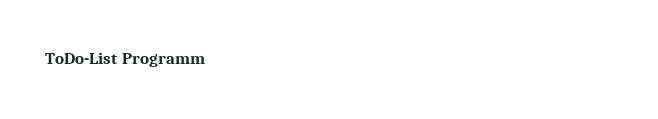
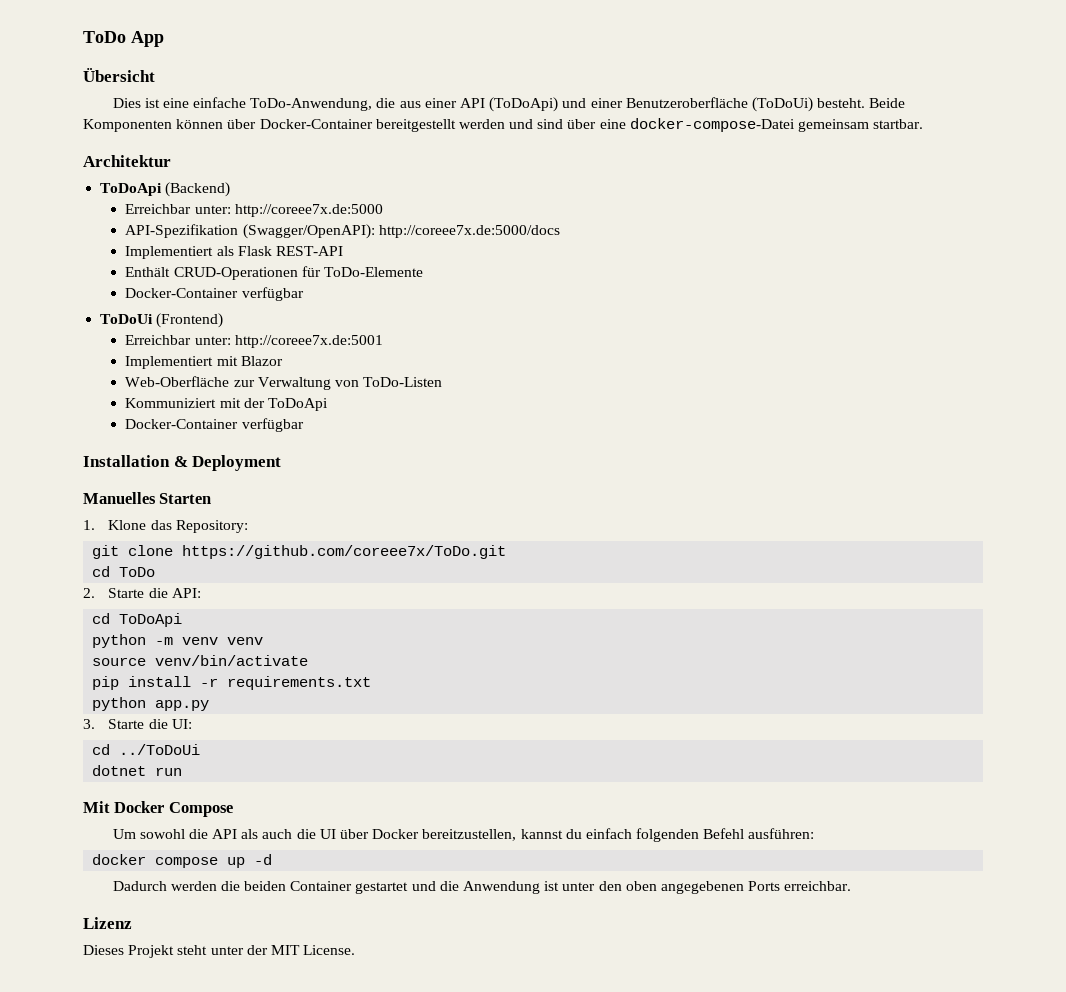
[45,52,205,67] ToDo-List Programm -> [83,31,164,47] [83,68,155,82] [112,97,906,112] [83,118,924,132] [83,155,171,167] [100,182,231,197] [125,204,383,217] [125,224,560,239] [125,246,343,259] [125,266,423,280] [125,287,304,301] [100,313,224,328] [125,335,383,348] [125,356,283,369] [125,376,443,390] [125,398,328,411] [125,418,304,432] [83,455,282,471] [83,492,212,504] [83,520,248,533] [92,545,507,559] [92,566,156,577] [83,588,201,598] [92,613,183,627] [92,634,264,648] [92,655,309,666] [92,676,372,690] [92,697,210,711] [83,719,192,729] [92,744,201,755] [92,765,183,776] [83,801,233,817] [112,828,815,842] [92,854,273,868] [112,881,852,894] [83,917,132,929] [83,945,356,958] ToDo App // Übersicht // Dies ist eine einfache ToDo-Anwendung, die aus einer API (ToDoApi) und einer Benutzeroberfläche (ToDoUi) besteht. Beide Komponenten können über Docker-Container bereitgestellt werden und sind über eine docker-compose-Datei gemeinsam startbar. // Architektur // ToDoApi (Backend) // Erreichbar unter: http://coreee7x.de:5000 // API-Spezifikation (Swagger/OpenAPI): http://coreee7x.de:5000/docs // Implementiert als Flask REST-API // Enthält CRUD-Operationen für ToDo-Elemente // Docker-Container verfügbar // ToDoUi (Frontend) // Erreichbar unter: http://coreee7x.de:5001 // Implementiert mit Blazor // Web-Oberfläche zur Verwaltung von ToDo-Listen // Kommuniziert mit der ToDoApi // Docker-Container verfügbar // Installation & Deployment // Manuelles Starten // 1. Klone das Repository: // git clone https://github.com/coreee7x/ToDo.git // cd ToDo // 2. Starte die API: // cd ToDoApi // python -m venv venv // source venv/bin/activate // pip install -r requirements.txt // python app.py // 3. Starte die UI: // cd ../ToDoUi // dotnet run // Mit Docker Compose // Um sowohl die API als auch die UI über Docker bereitzustellen, kannst du einfach folgenden Befehl ausführen: // docker compose up -d // Dadurch werden die beiden Container gestartet und die Anwendung ist unter den oben angegebenen Ports erreichbar. // Lizenz // Dieses Projekt steht unter der MIT License.

